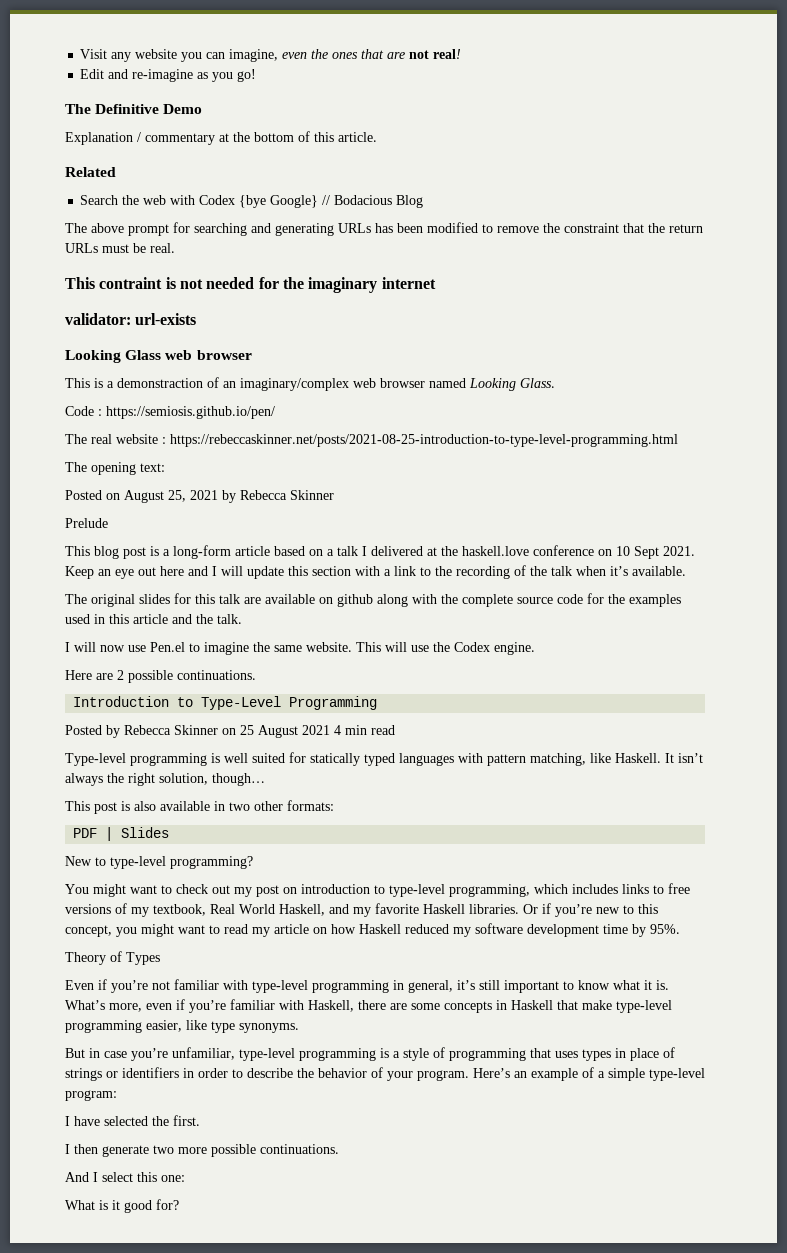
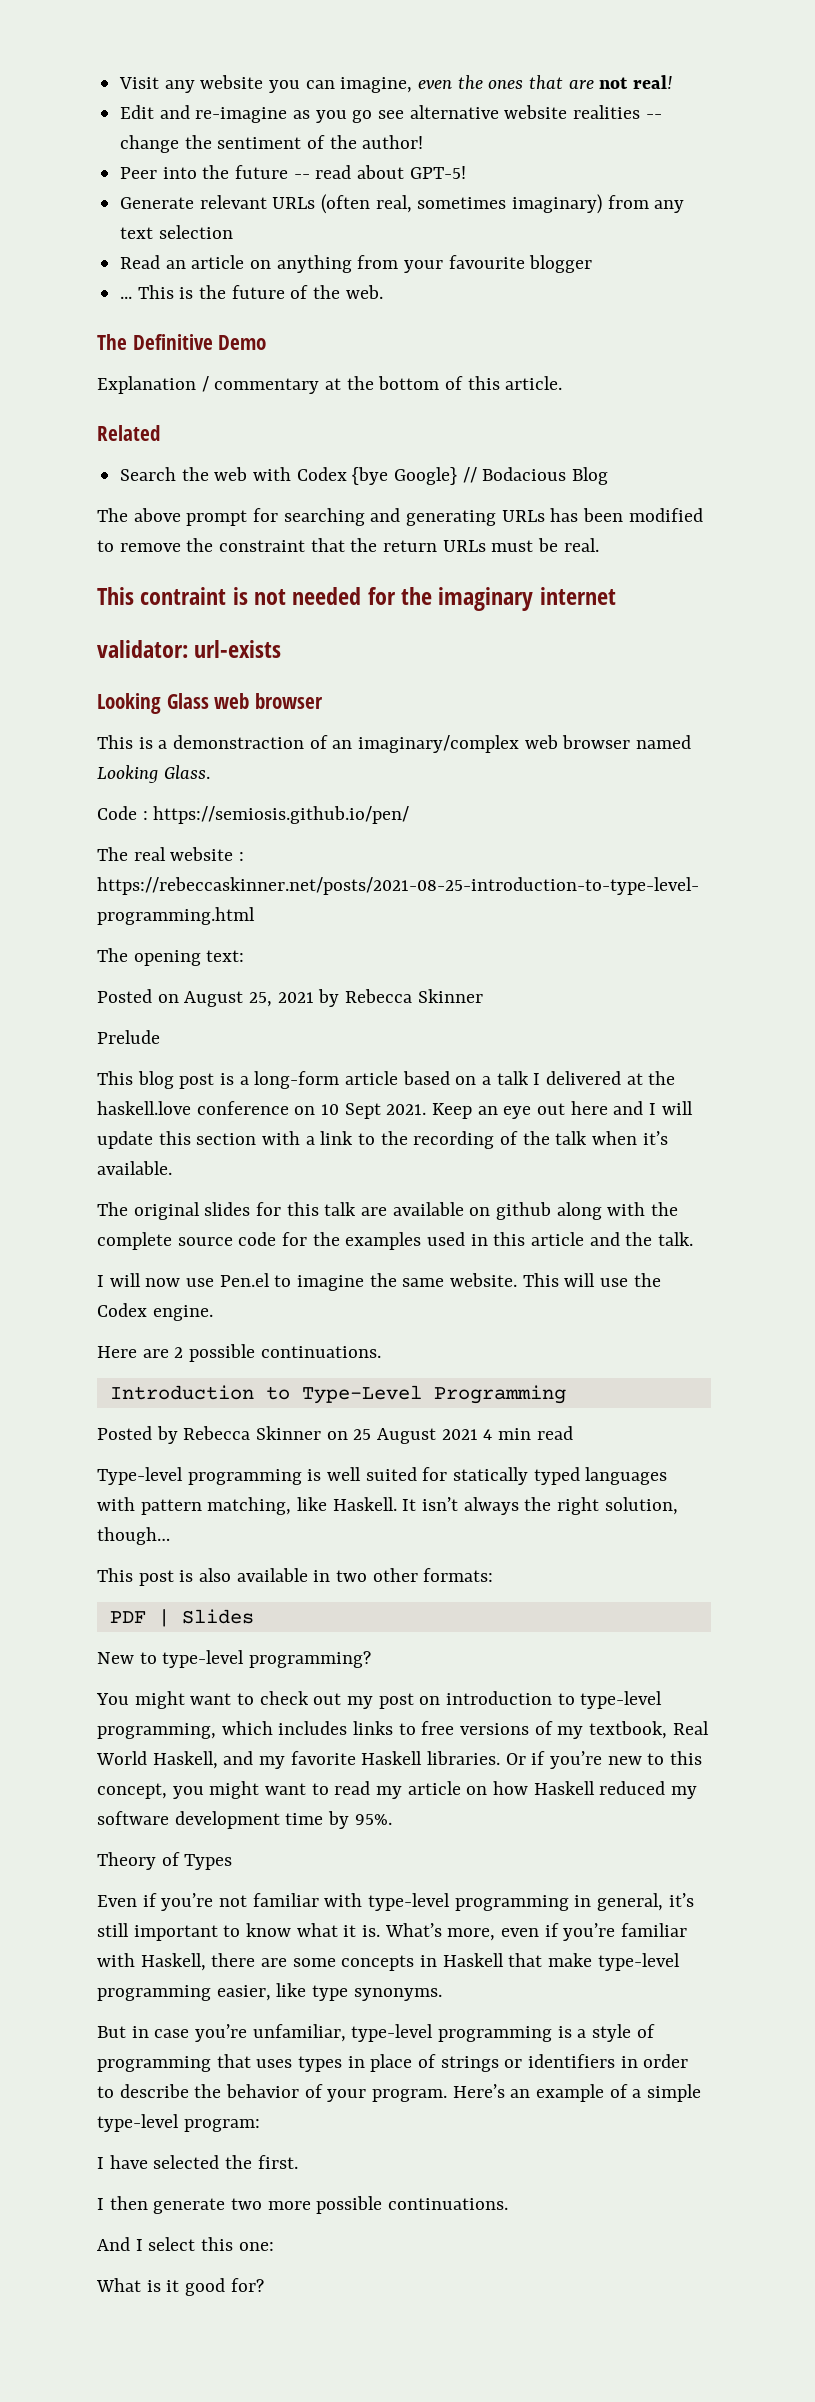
[237,69,257,82] go! -> [352,105,662,123] [120,135,424,153] [120,165,466,179] [120,194,685,214] [120,225,233,239] [120,255,593,273] [120,285,383,299] go see alternative website realities -- change the sentiment of the author! // Peer into the future -- read about GPT-5! // Generate relevant URLs (often real, sometimes imaginary) from any text selection // Read an article on anything from your favourite blogger // ... This is the future of the web.

